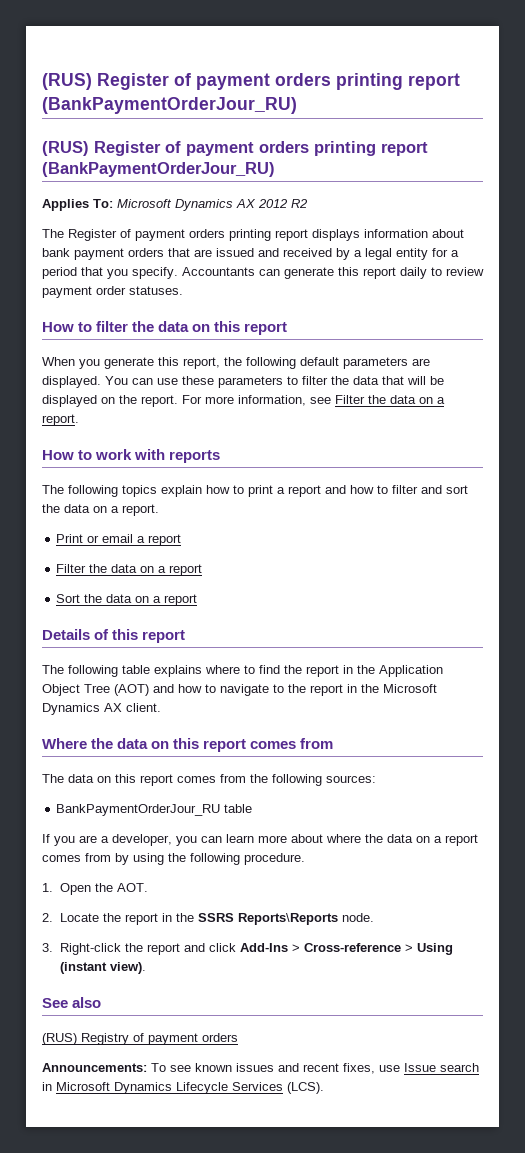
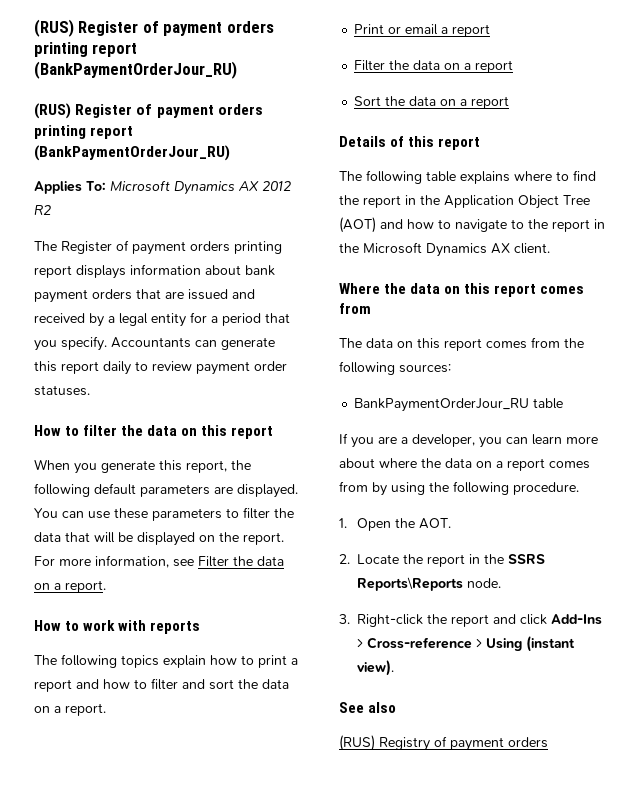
[42,1063,479,1074] [42,1082,324,1094] // Announcements: To see known issues and recent fixes, use Issue search in Microsoft Dynamics Lifecycle Services (LCS). -> (548, 742) none

